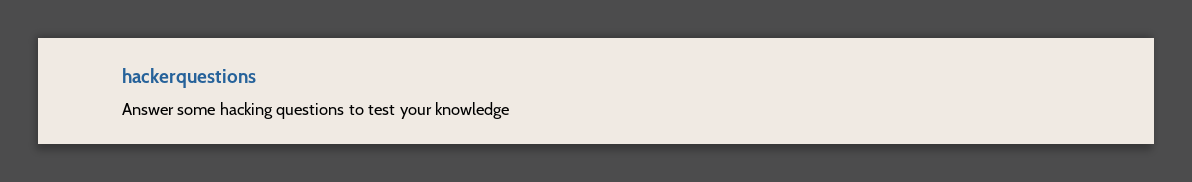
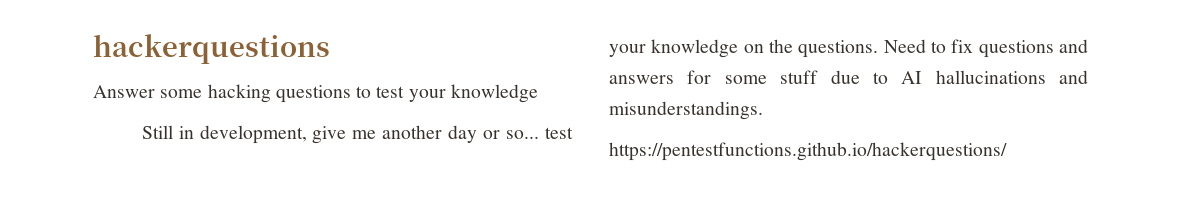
(510, 110) none -> [141,125,573,144] [609,39,1088,58] [609,70,1088,84] [609,101,763,120] [609,142,1007,161] // Still in development, give me another day or so... test your knowledge on the questions. Need to fix questions and answers for some stuff due to AI hallucinations and misunderstandings. // https://pentestfunctions.github.io/hackerquestions/

